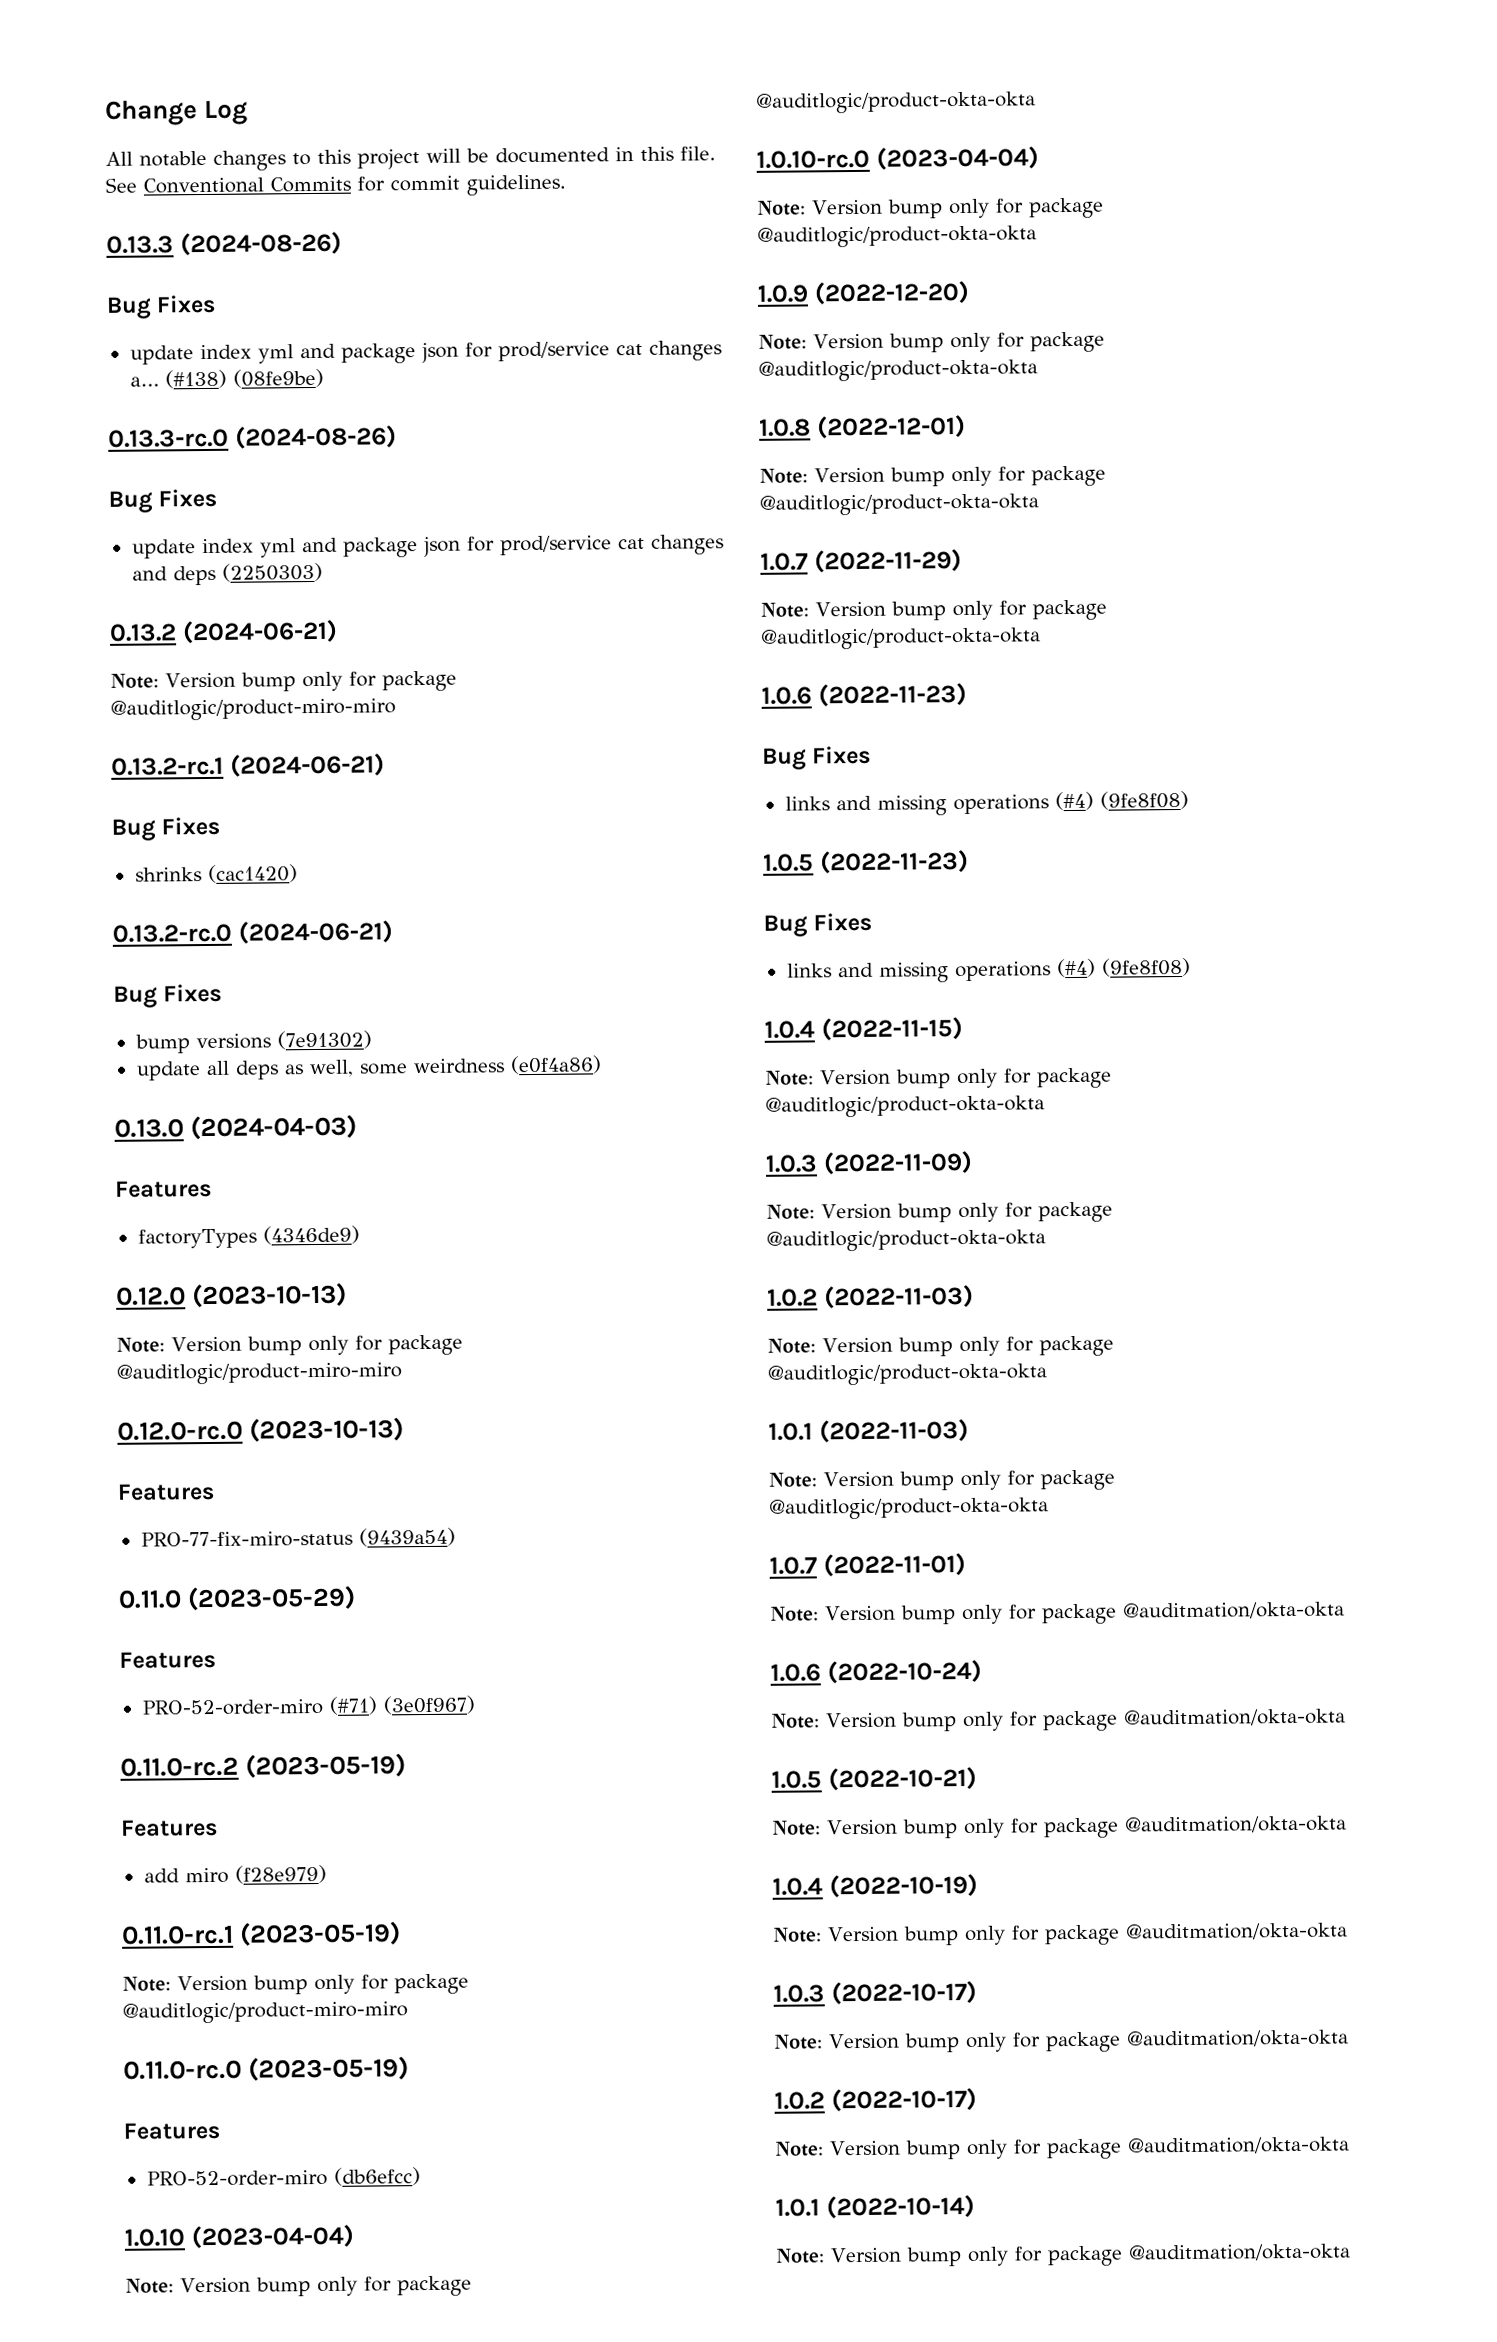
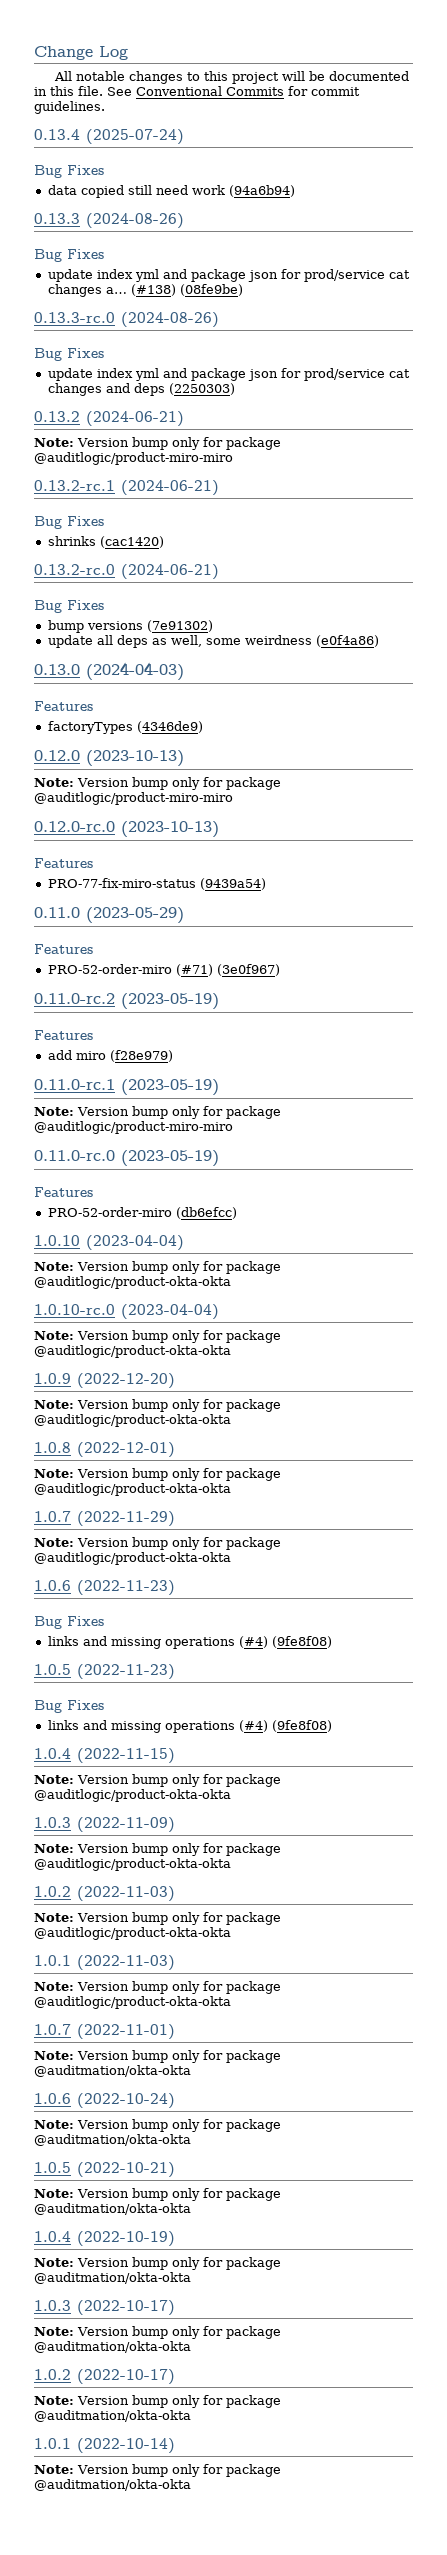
(566, 185) none -> [34,129,184,145] [34,165,104,178] [47,185,295,198] // 0.13.4 (2025-07-24) // Bug Fixes // data copied still need work (94a6b94)

